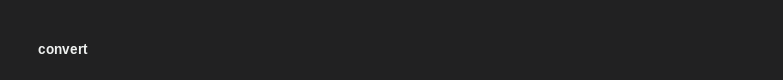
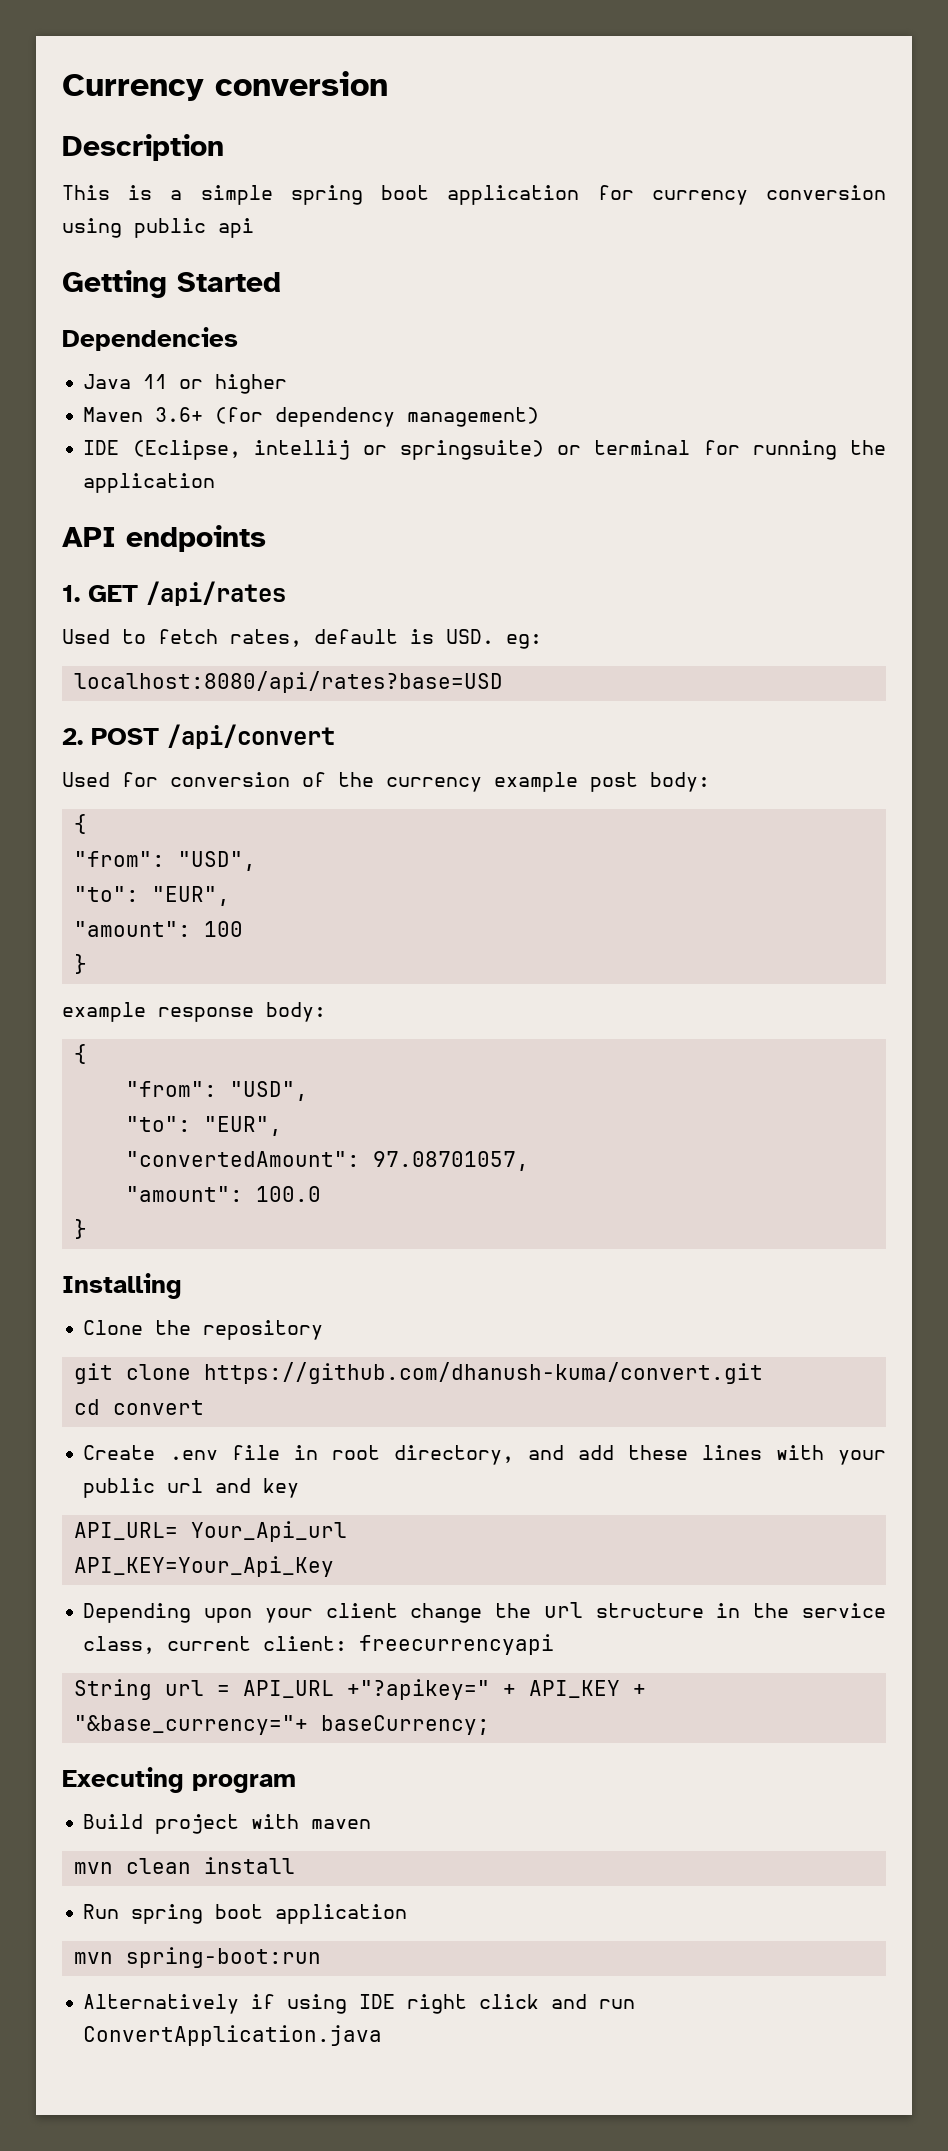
[38,44,88,54] convert -> [62,71,388,101] [62,134,224,161] [62,185,886,205] [62,218,254,238] [62,270,281,298] [62,327,238,351] [83,374,288,394] [83,407,540,427] [83,440,886,460] [83,473,216,493] [62,525,266,552] [62,581,286,606] [62,629,542,649] [73,671,503,693] [62,724,335,749] [62,772,710,792] [73,814,87,834] [73,851,256,871] [73,886,230,906] [73,921,243,937] [73,954,87,974] [62,1002,326,1022] [73,1044,87,1064] [125,1081,308,1101] [125,1116,282,1136] [125,1151,529,1171] [125,1186,321,1202] [73,1219,87,1239] [62,1273,182,1299] [83,1320,324,1340] [73,1362,763,1384] [73,1399,204,1415] [83,1445,886,1465] [83,1478,300,1498] [73,1521,347,1542] [73,1556,334,1577] [83,1602,886,1623] [83,1634,555,1655] [73,1679,646,1700] [73,1715,490,1735] [62,1767,296,1793] [83,1814,372,1834] [73,1857,295,1874] [83,1904,408,1924] [73,1947,321,1968] [83,1994,636,2014] [83,2025,383,2046] Currency conversion // Description // This is a simple spring boot application for currency conversion using public api // Getting Started // Dependencies // Java 11 or higher // Maven 3.6+ (for dependency management) // IDE (Eclipse, intellij or springsuite) or terminal for running the application // API endpoints // 1. GET /api/rates // Used to fetch rates, default is USD. eg: // localhost:8080/api/rates?base=USD // 2. POST /api/convert // Used for conversion of the currency example post body: // { // "from": "USD", // "to": "EUR", // "amount": 100 // } // example response body: // { // "from": "USD", // "to": "EUR", // "convertedAmount": 97.08701057, // "amount": 100.0 // } // Installing // Clone the repository // git clone https://github.com/dhanush-kuma/convert.git // cd convert // Create .env file in root directory, and add these lines with your public url and key // API_URL= Your_Api_url // API_KEY=Your_Api_Key // Depending upon your client change the url structure in the service class, current client: freecurrencyapi // String url = API_URL +"?apikey=" + API_KEY + "&base_currency="+ baseCurrency; // Executing program // Build project with maven // mvn clean install // Run spring boot application // mvn spring-boot:run // Alternatively if using IDE right click and run ConvertApplication.java

